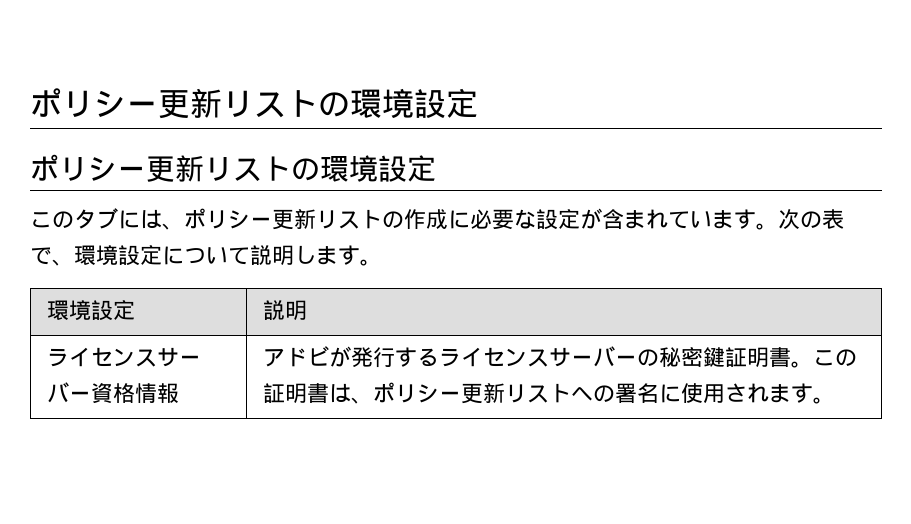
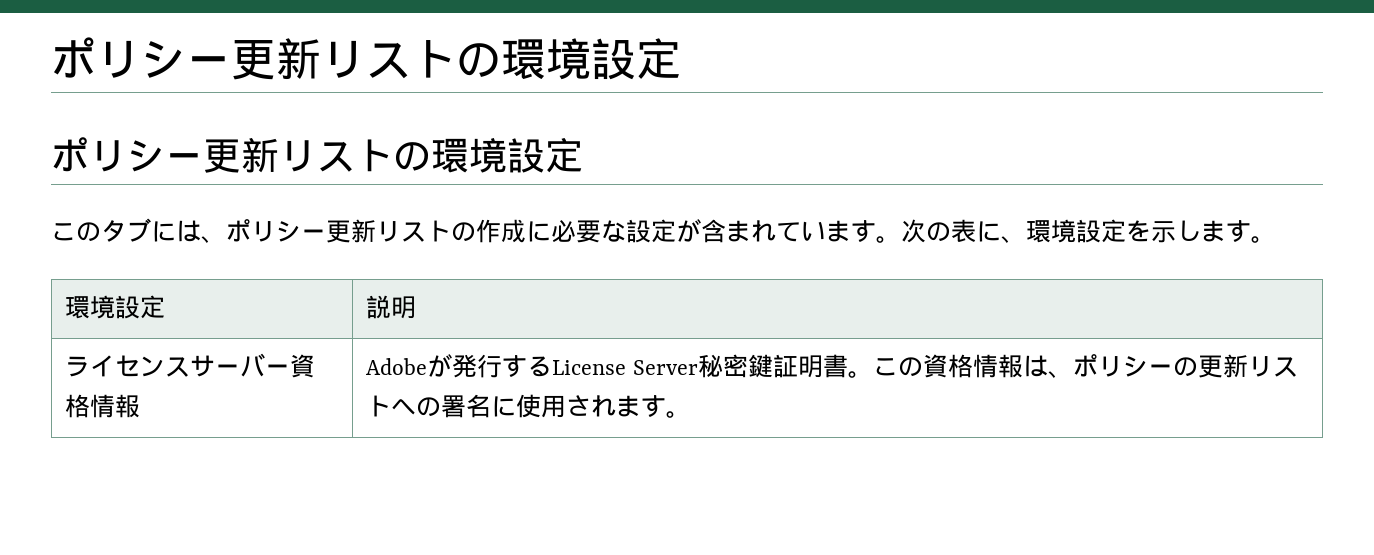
[30,247,52,265] で -> [976,221,1001,242] に
[162,245,294,265] について説明 -> [1126,220,1176,243] を示
[262,346,329,367] アドビ -> [366,358,428,375] Adobe
[438,346,659,367] ライセンスサーバーの -> [552,360,699,375] License Server
[262,382,461,404] 証明書は、ポリシー -> [923,354,1199,378] 資格情報は、ポリシーの

